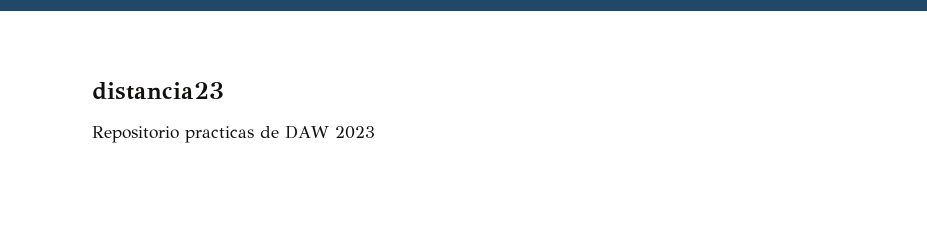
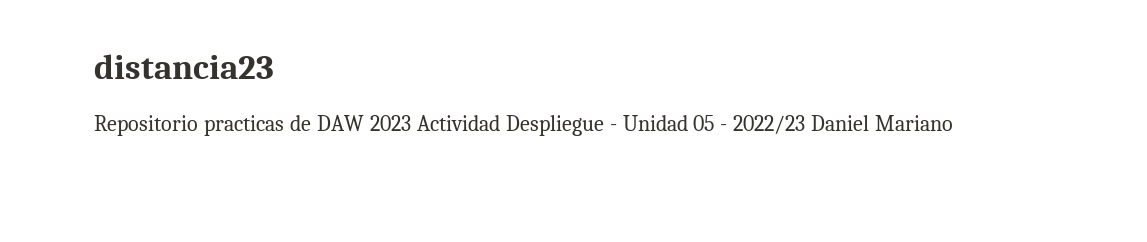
(375, 132) none -> [416,115,954,136] Actividad Despliegue - Unidad 05 - 2022/23 Daniel Mariano

